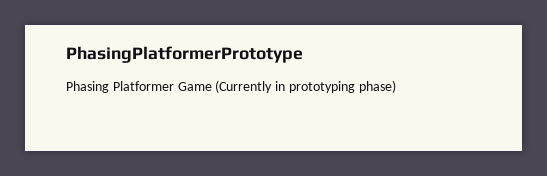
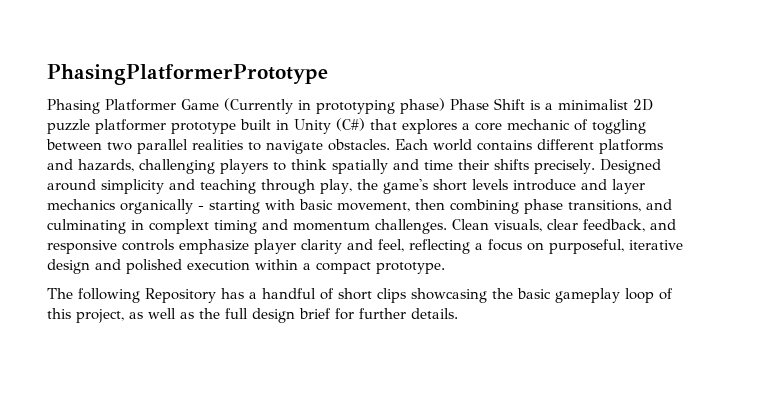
(396, 86) none -> [450,98,653,111] [47,118,646,134] [46,139,663,154] [47,159,661,174] [47,179,645,194] [47,199,672,214] [47,219,676,234] [47,239,683,254] [47,259,445,274] [47,288,673,303] [47,308,458,323] Phase Shift is a minimalist 2D puzzle platformer prototype built in Unity (C#) that explores a core mechanic of toggling between two parallel realities to navigate obstacles. Each world contains different platforms and hazards, challenging players to think spatially and time their shifts precisely. Designed around simplicity and teaching through play, the game's short levels introduce and layer mechanics organically - starting with basic movement, then combining phase transitions, and culminating in complext timing and momentum challenges. Clean visuals, clear feedback, and responsive controls emphasize player clarity and feel, reflecting a focus on purposeful, iterative design and polished execution within a compact prototype. // The following Repository has a handful of short clips showcasing the basic gameplay loop of this project, as well as the full design brief for further details.

